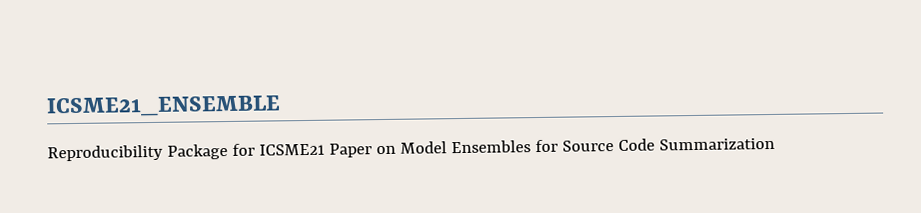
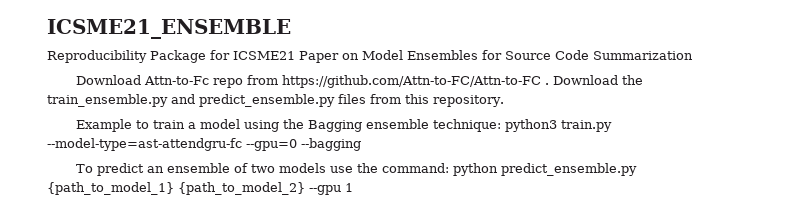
(775, 144) none -> [75,75,643,88] [47,94,504,107] [75,119,612,132] [47,138,361,151] [75,163,637,176] [47,182,353,195] // Download Attn-to-Fc repo from https://github.com/Attn-to-FC/Attn-to-FC . Download the train_ensemble.py and predict_ensemble.py files from this repository. // Example to train a model using the Bagging ensemble technique: python3 train.py --model-type=ast-attendgru-fc --gpu=0 --bagging // To predict an ensemble of two models use the command: python predict_ensemble.py {path_to_model_1} {path_to_model_2} --gpu 1

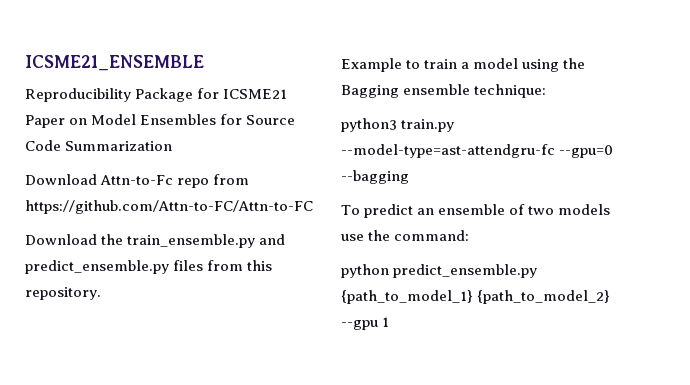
[544,83,549,85] . -> (313, 207) //
(501, 125) none -> (547, 91) //
(449, 168) none -> (470, 235) //

